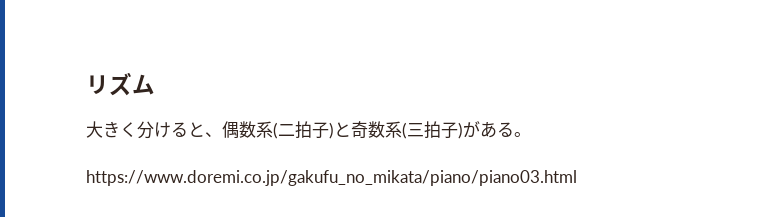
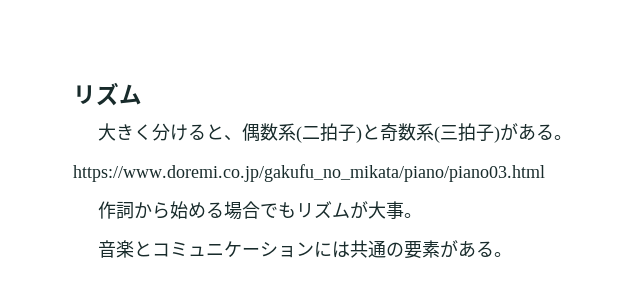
(577, 178) none -> [97,201,422,220] [97,240,512,259] // 作詞から始める場合でもリズムが大事。 // 音楽とコミュニケーションには共通の要素がある。

